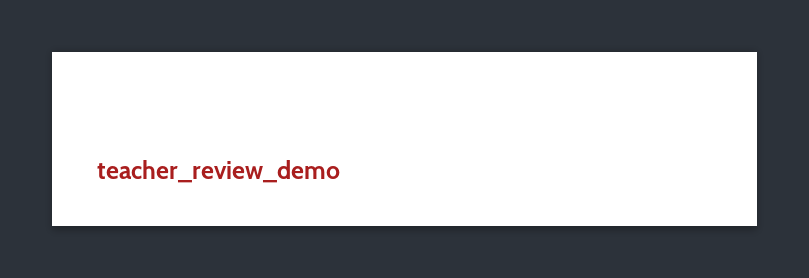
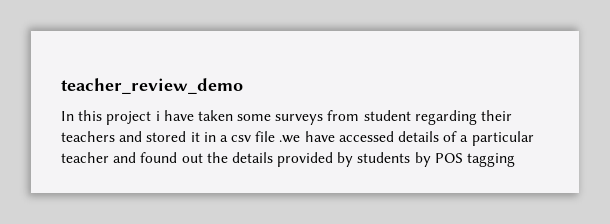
(340, 171) none -> [61,110,513,125] [61,131,534,146] [61,152,516,167] // In this project i have taken some surveys from student regarding their teachers and stored it in a csv file .we have accessed details of a particular teacher and found out the details provided by students by POS tagging

